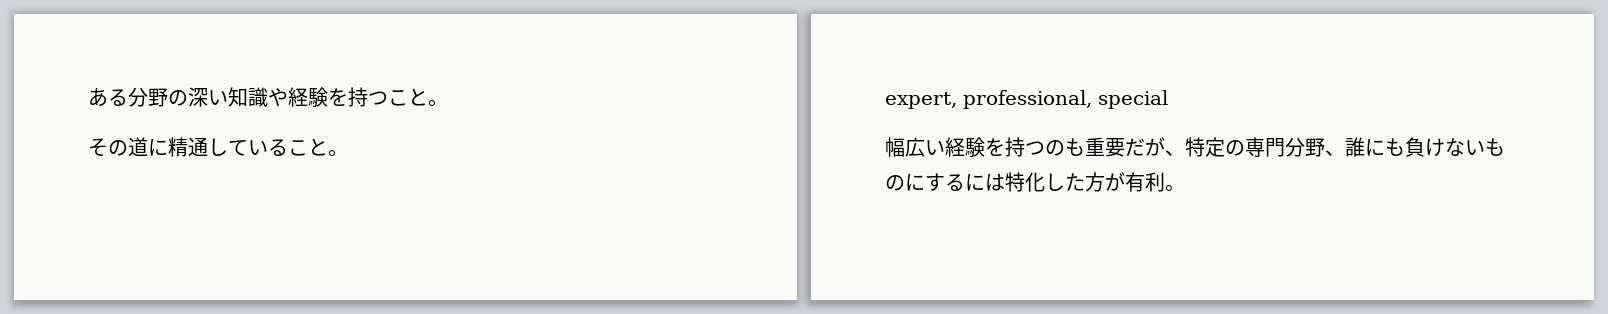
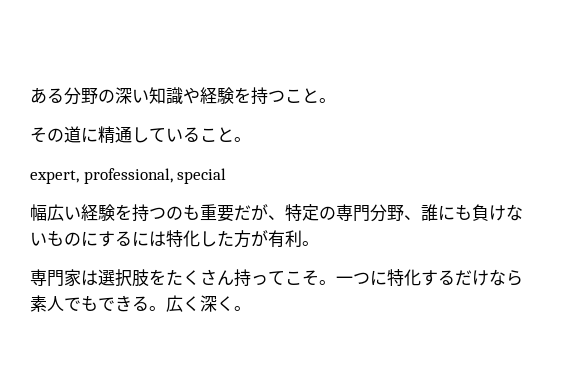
(1185, 188) none -> [30,269,523,287] [30,295,251,312] // 専門家は選択肢をたくさん持ってこそ。一つに特化するだけなら素人でもできる。広く深く。

